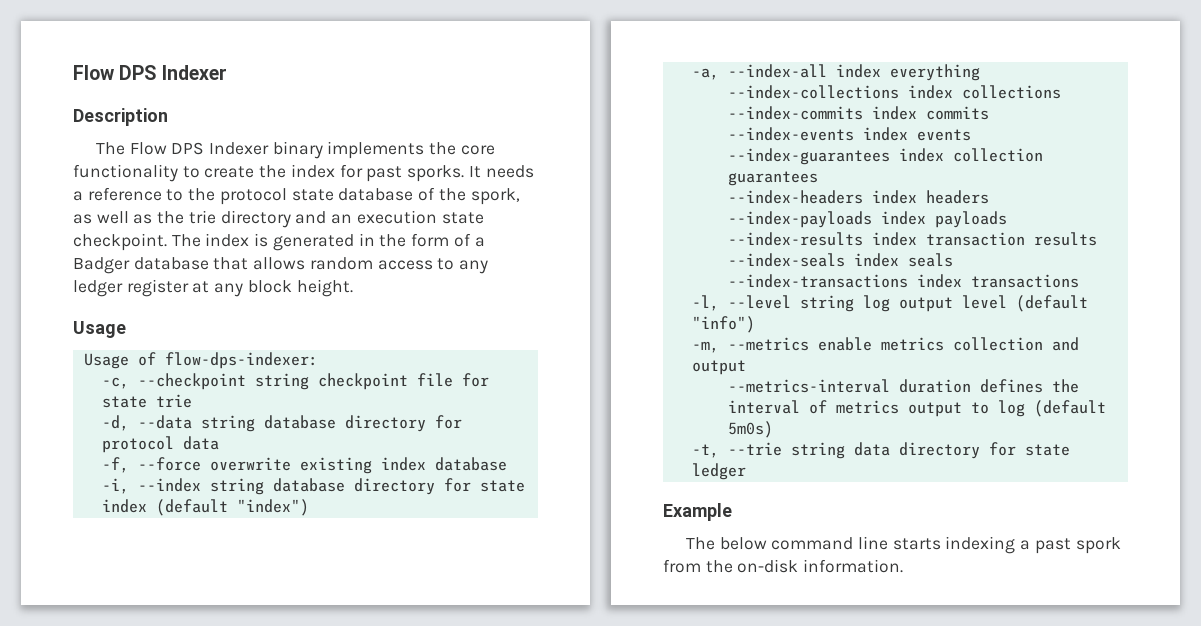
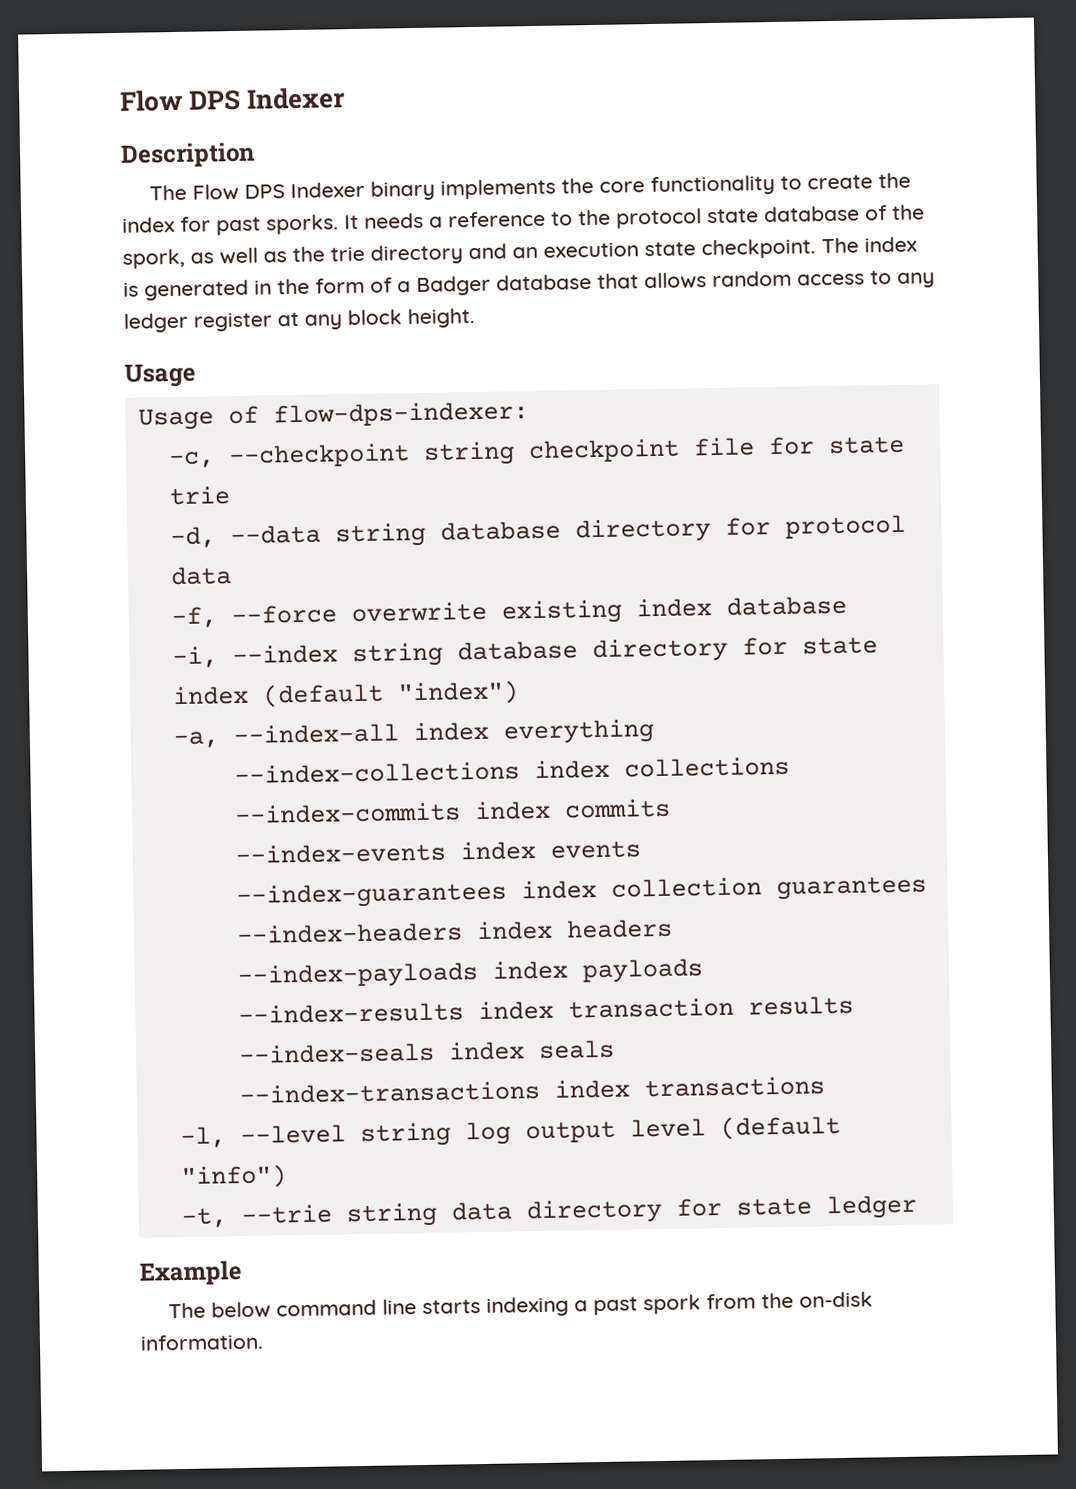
[691,337,1079,353] [691,360,746,375] [727,379,1079,393] [727,400,1106,417] [727,421,773,438] // -m, --metrics enable metrics collection and output // --metrics-interval duration defines the interval of metrics output to log (default 5m0s) -> (287, 1177) none

